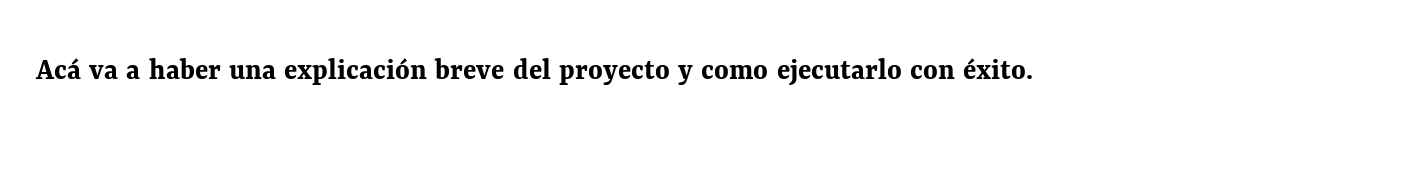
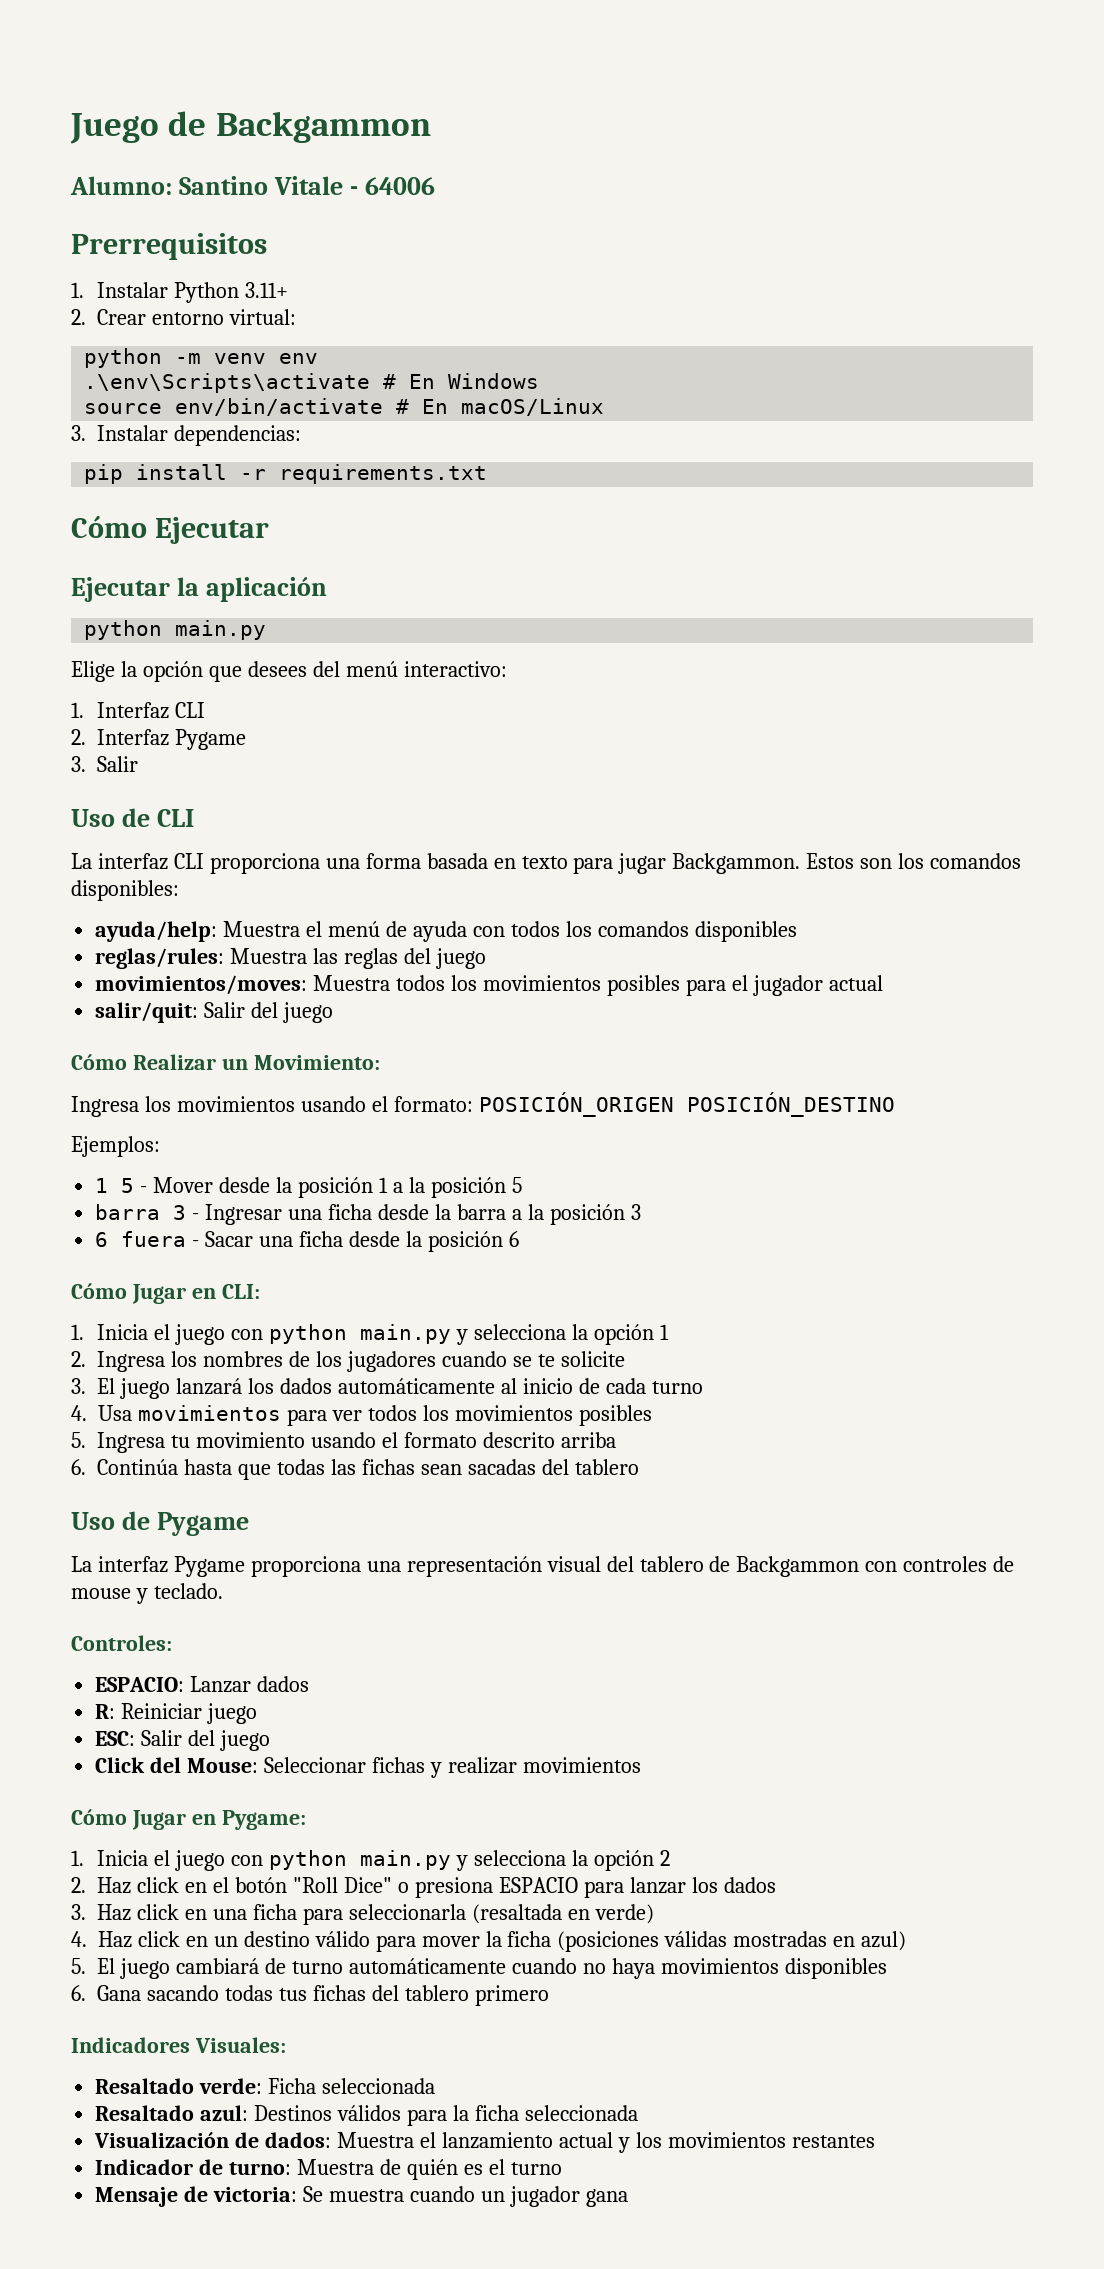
[35,58,1034,86] Acá va a haber una explicación breve del proyecto y como ejecutarlo con éxito. -> [70,111,431,144] [70,176,435,195] [71,233,267,260] [71,282,289,303] [71,309,297,325] [84,348,319,368] [84,373,540,393] [84,398,605,416] [71,425,302,446] [84,464,488,484] [71,516,269,544] [71,577,327,602] [84,620,267,640] [71,661,507,682] [71,702,206,719] [71,729,247,750] [71,756,139,772] [71,808,194,827] [71,853,1022,874] [71,880,179,901] [95,921,797,942] [95,948,486,969] [95,975,883,996] [95,1002,334,1023] [71,1054,380,1070] [71,1092,895,1117] [71,1136,160,1157] [95,1177,522,1198] [95,1204,641,1225] [95,1231,519,1252] [71,1283,260,1304] [71,1324,669,1345] [71,1351,625,1372] [71,1378,703,1399] [71,1405,652,1426] [71,1432,617,1453] [71,1459,639,1480] [71,1511,249,1536] [71,1556,1015,1577] [71,1583,223,1604] [71,1635,172,1651] [95,1676,310,1693] [95,1703,258,1724] [95,1730,271,1751] [95,1757,641,1778] [71,1809,306,1830] [71,1850,670,1871] [71,1877,776,1898] [71,1904,654,1925] [71,1931,907,1952] [71,1958,887,1979] [71,1985,550,2006] [71,2037,286,2053] [95,2078,436,2094] [95,2105,638,2126] [94,2132,875,2153] [95,2159,562,2180] [95,2186,628,2207] Juego de Backgammon // Alumno: Santino Vitale - 64006 // Prerrequisitos // 1. Instalar Python 3.11+ // 2. Crear entorno virtual: // python -m venv env // .\env\Scripts\activate # En Windows // source env/bin/activate # En macOS/Linux // 3. Instalar dependencias: // pip install -r requirements.txt // Cómo Ejecutar // Ejecutar la aplicación // python main.py // Elige la opción que desees del menú interactivo: // 1. Interfaz CLI // 2. Interfaz Pygame // 3. Salir // Uso de CLI // La interfaz CLI proporciona una forma basada en texto para jugar Backgammon. Estos son los comandos disponibles: // ayuda/help: Muestra el menú de ayuda con todos los comandos disponibles // reglas/rules: Muestra las reglas del juego // movimientos/moves: Muestra todos los movimientos posibles para el jugador actual // salir/quit: Salir del juego // Cómo Realizar un Movimiento: // Ingresa los movimientos usando el formato: POSICIÓN_ORIGEN POSICIÓN_DESTINO // Ejemplos: // 1 5 - Mover desde la posición 1 a la posición 5 // barra 3 - Ingresar una ficha desde la barra a la posición 3 // 6 fuera - Sacar una ficha desde la posición 6 // Cómo Jugar en CLI: // 1. Inicia el juego con python main.py y selecciona la opción 1 // 2. Ingresa los nombres de los jugadores cuando se te solicite // 3. El juego lanzará los dados automáticamente al inicio de cada turno // 4. Usa movimientos para ver todos los movimientos posibles // 5. Ingresa tu movimiento usando el formato descrito arriba // 6. Continúa hasta que todas las fichas sean sacadas del tablero // Uso de Pygame // La interfaz Pygame proporciona una representación visual del tablero de Backgammon con controles de mouse y teclado. // Controles: // ESPACIO: Lanzar dados // R: Reiniciar juego // ESC: Salir del juego // Click del Mouse: Seleccionar fichas y realizar movimientos // Cómo Jugar en Pygame: // 1. Inicia el juego con python main.py y selecciona la opción 2 // 2. Haz click en el botón "Roll Dice" o presiona ESPACIO para lanzar los dados // 3. Haz click en una ficha para seleccionarla (resaltada en verde) // 4. Haz click en un destino válido para mover la ficha (posiciones válidas mostradas en azul) // 5. El juego cambiará de turno automáticamente cuando no haya movimientos disponibles // 6. Gana sacando todas tus fichas del tablero primero // Indicadores Visuales: // Resaltado verde: Ficha seleccionada // Resaltado azul: Destinos válidos para la ficha seleccionada // Visualización de dados: Muestra el lanzamiento actual y los movimientos restantes // Indicador de turno: Muestra de quién es el turno // Mensaje de victoria: Se muestra cuando un jugador gana

